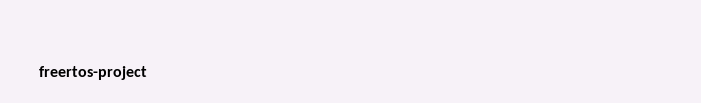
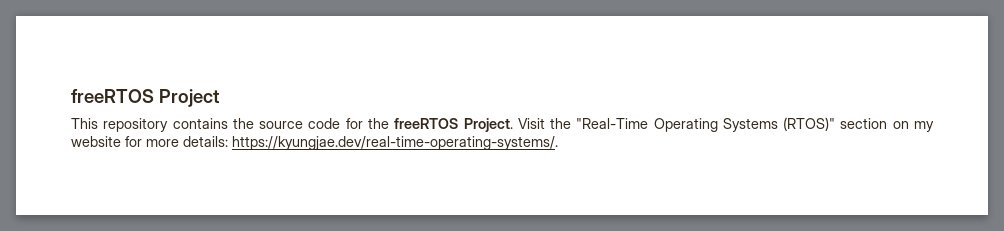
[39,66,147,80] freertos-project -> [71,89,220,107] [71,117,935,132] [71,136,558,150] freeRTOS Project // This repository contains the source code for the freeRTOS Project. Visit the "Real-Time Operating Systems (RTOS)" section on my website for more details: https://kyungjae.dev/real-time-operating-systems/.

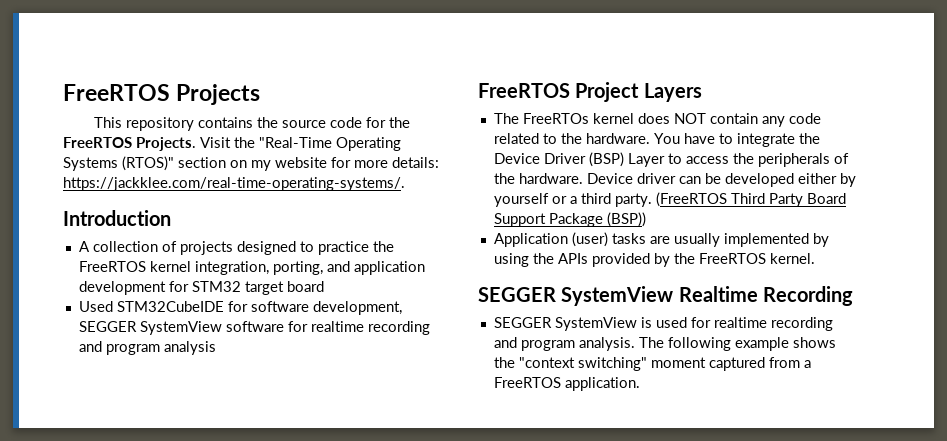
[71,89,220,107] freeRTOS Project -> [63,84,261,105] FreeRTOS Projects
[394,118,513,132] freeRTOS Project. -> [63,137,196,151] FreeRTOS Projects.
[232,136,558,150] https://kyungjae.dev/real-time-operating-systems/. -> [63,177,405,191] [63,210,171,226] [78,241,394,255] [78,261,425,275] [78,281,324,295] [78,301,402,315] [78,321,430,335] [78,341,216,355] [478,82,702,102] [493,113,821,127] [493,133,820,147] [493,152,849,167] [493,173,856,187] [493,192,846,207] [493,212,646,227] [493,232,829,247] [493,253,815,267] [478,286,853,306] [493,317,833,331] [493,337,836,351] [493,357,811,371] [493,377,640,391] https://jackklee.com/real-time-operating-systems/. // Introduction // A collection of projects designed to practice the FreeRTOS kernel integration, porting, and application development for STM32 target board // Used STM32CubeIDE for software development, SEGGER SystemView software for realtime recording and program analysis // FreeRTOS Project Layers // The FreeRTOs kernel does NOT contain any code related to the hardware. You have to integrate the Device Driver (BSP) Layer to access the peripherals of the hardware. Device driver can be developed either by yourself or a third party. (FreeRTOS Third Party Board Support Package (BSP)) // Application (user) tasks are usually implemented by using the APIs provided by the FreeRTOS kernel. // SEGGER SystemView Realtime Recording // SEGGER SystemView is used for realtime recording and program analysis. The following example shows the "context switching" moment captured from a FreeRTOS application.

